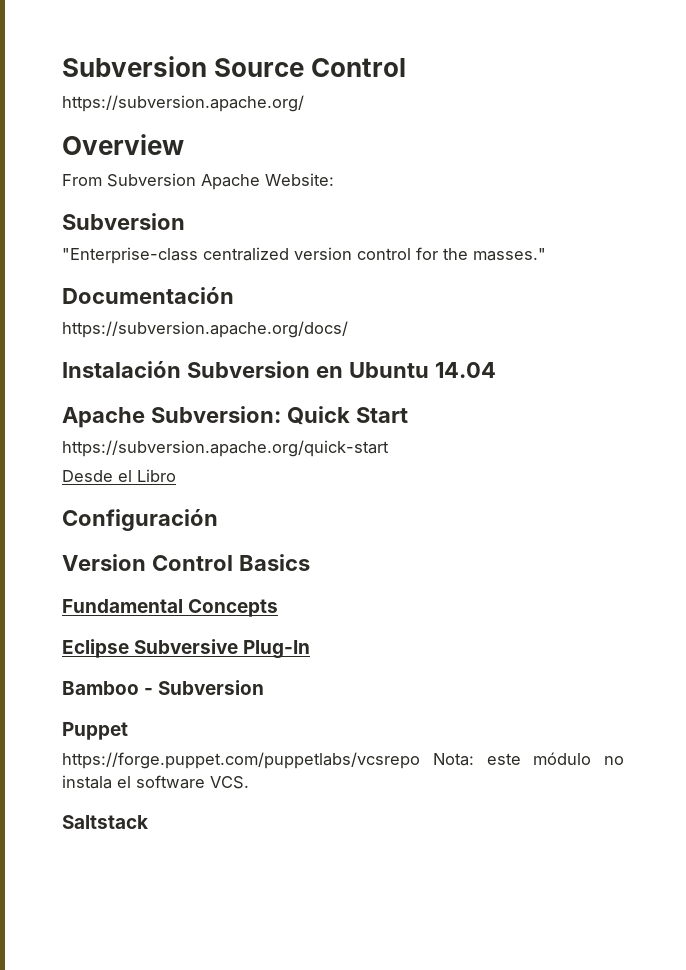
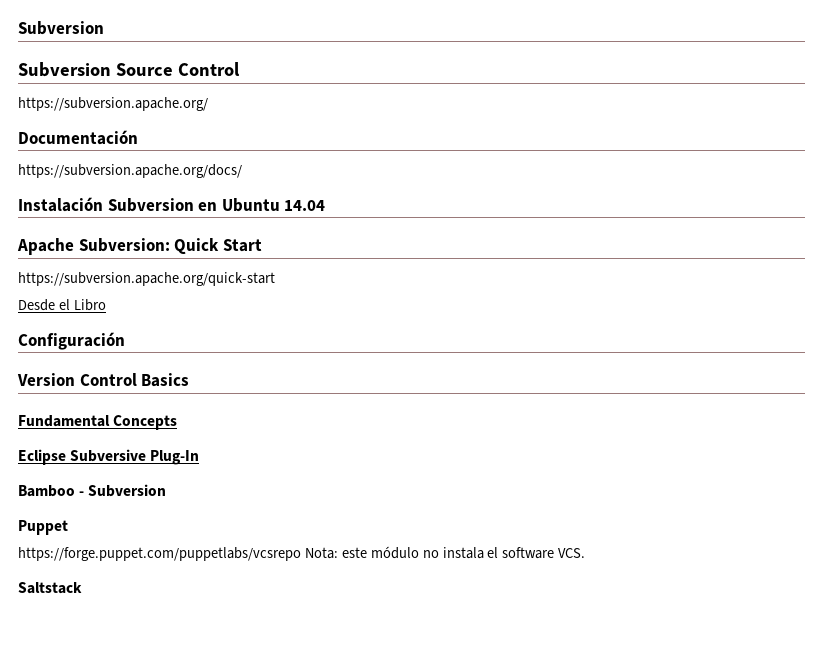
[62,56,207,77] Subversion -> [18,21,104,35] [18,62,111,77] Subversion // Subversion
[62,134,184,155] [62,173,334,190] [62,213,185,230] [62,247,546,264] // Overview // From Subversion Apache Website: // Subversion // "Enterprise-class centralized version control for the masses." -> (208, 104) none

